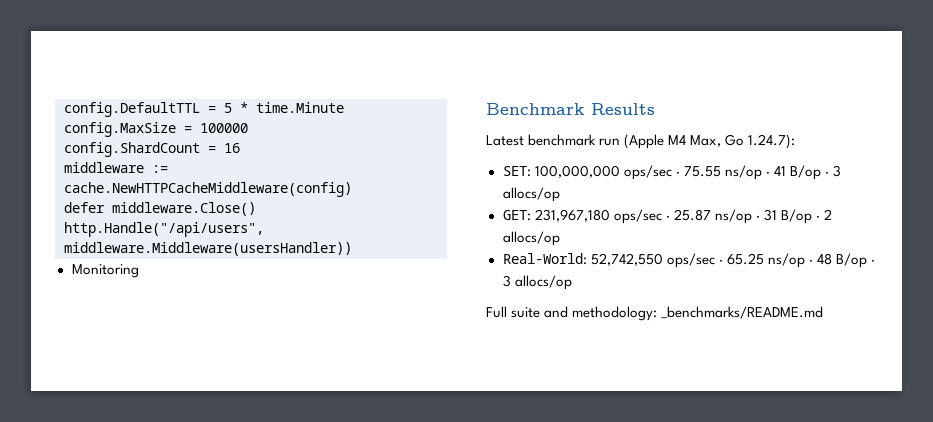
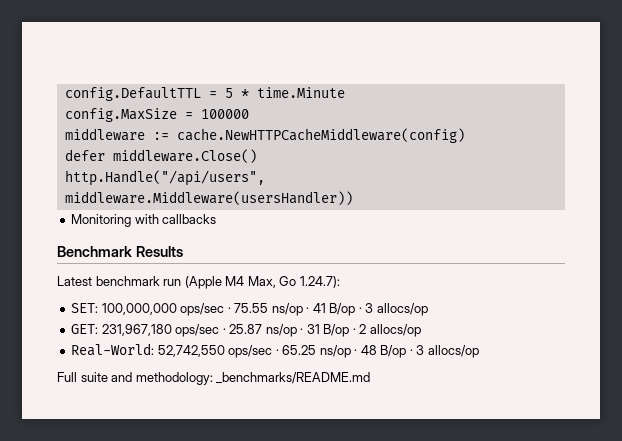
[64,142,240,157] // config.ShardCount = 16 -> (249, 114) none
(139, 271) none -> [134,214,217,224] with callbacks

